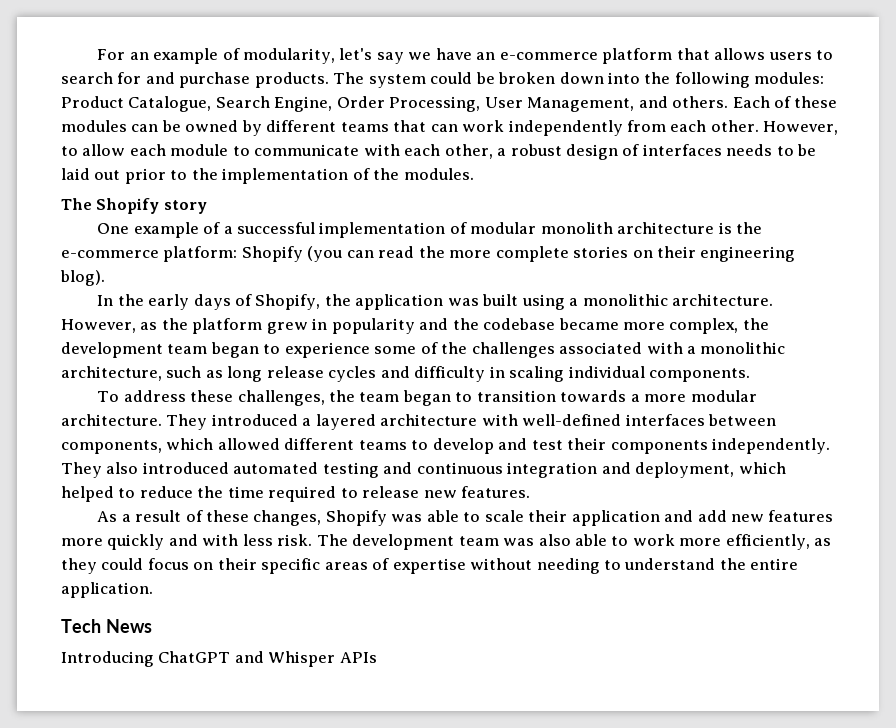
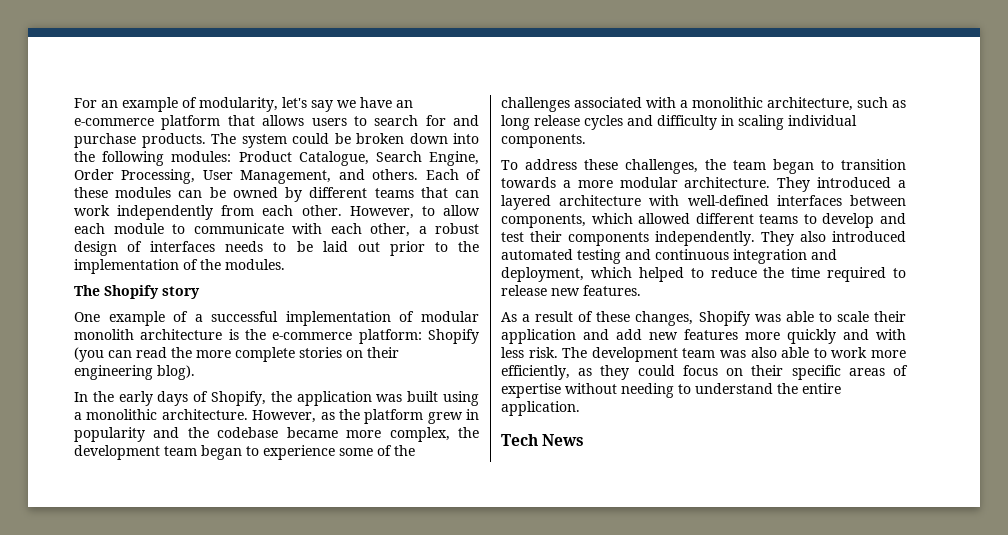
[61,651,377,667] // Introducing ChatGPT and Whisper APIs -> (585, 440) none

